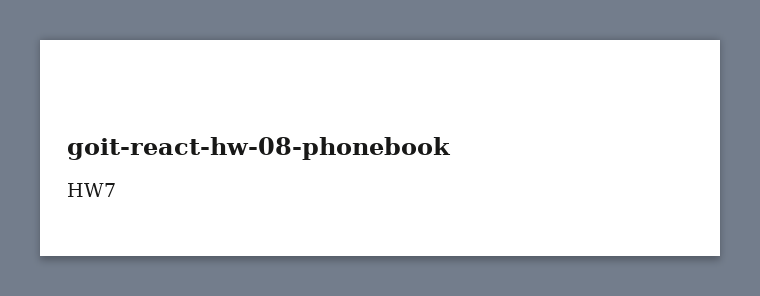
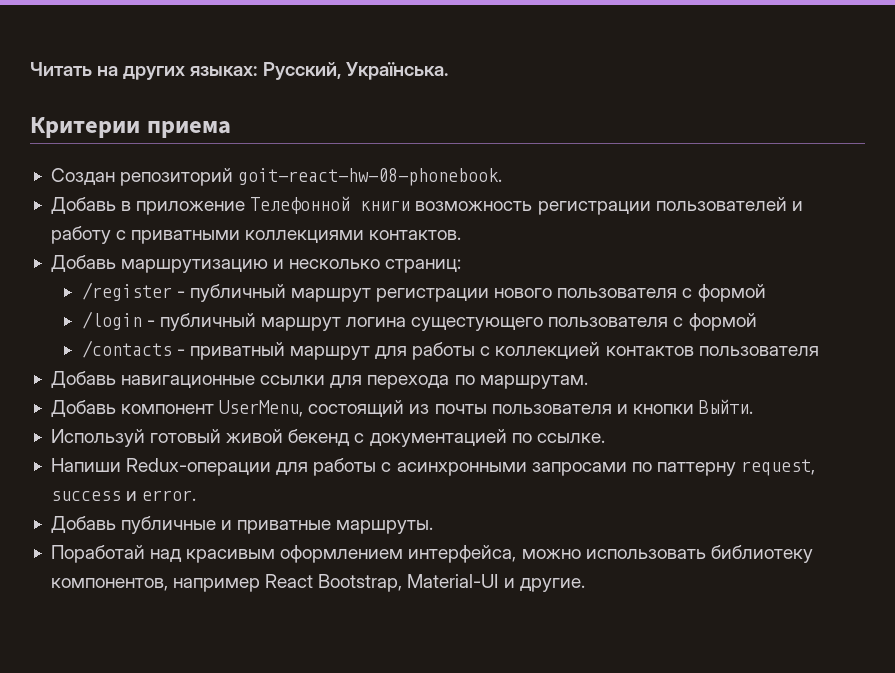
[67,137,451,160] [67,183,116,197] goit-react-hw-08-phonebook // HW7 -> [30,62,448,80] [30,117,231,138] [50,168,503,186] [50,196,803,215] [50,226,462,244] [50,255,462,273] [81,282,766,302] [81,311,757,331] [81,340,819,360] [50,371,588,389] [50,399,754,417] [50,429,605,447] [50,458,816,476] [50,490,197,501] [50,516,434,534] [50,545,813,563] [50,574,585,592] Читать на других языках: Русский, Українська. // Критерии приема // Создан репозиторий goit-react-hw-08-phonebook. // Добавь в приложение Телефонной книги возможность регистрации пользователей и работу с приватными коллекциями контактов. // Добавь маршрутизацию и несколько страниц: // /register - публичный маршрут регистрации нового пользователя с формой // /login - публичный маршрут логина сущестующего пользователя с формой // /contacts - приватный маршрут для работы с коллекцией контактов пользователя // Добавь навигационные ссылки для перехода по маршрутам. // Добавь компонент UserMenu, состоящий из почты пользователя и кнопки Выйти. // Используй готовый живой бекенд с документацией по ссылке. // Напиши Redux-операции для работы с асинхронными запросами по паттерну request, success и error. // Добавь публичные и приватные маршруты. // Поработай над красивым оформлением интерфейса, можно использовать библиотеку компонентов, например React Bootstrap, Material-UI и другие.

